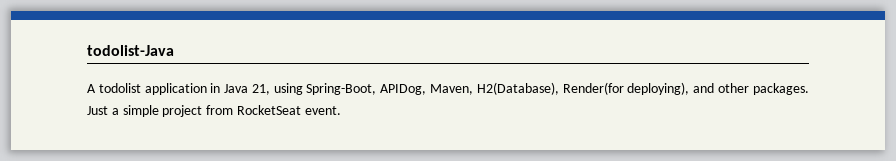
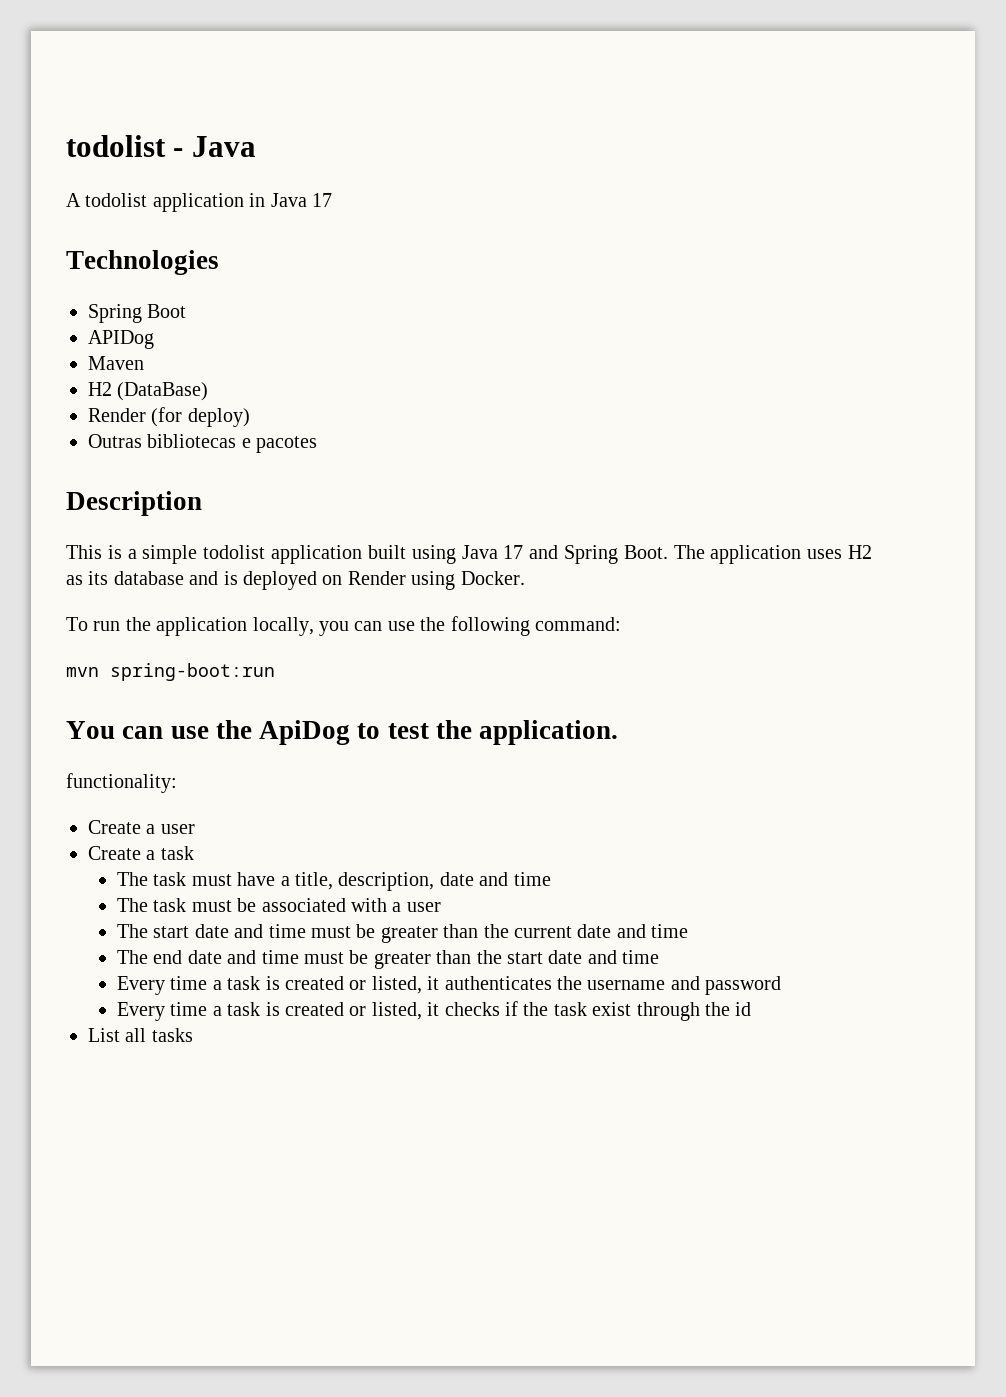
[87,45,174,56] todolist-Java -> [66,135,256,157] todolist - Java
[251,82,809,95] [87,105,341,117] 21, using Spring-Boot, APIDog, Maven, H2(Database), Render(for deploying), and other packages. Just a simple project from RocketSeat event. -> [312,193,332,207] [66,250,219,275] [88,304,187,323] [88,330,154,349] [88,356,144,370] [88,382,209,401] [88,407,250,427] [88,434,318,453] [66,491,202,516] [66,545,872,564] [66,571,525,590] [66,616,621,636] [66,663,275,681] [66,720,619,745] [66,773,177,793] [88,820,195,834] [88,846,194,860] [117,872,551,891] [117,898,441,912] [117,924,689,943] [117,950,660,969] [117,976,782,995] [117,1001,752,1021] [88,1028,193,1042] 17 // Technologies // Spring Boot // APIDog // Maven // H2 (DataBase) // Render (for deploy) // Outras bibliotecas e pacotes // Description // This is a simple todolist application built using Java 17 and Spring Boot. The application uses H2 as its database and is deployed on Render using Docker. // To run the application locally, you can use the following command: // mvn spring-boot:run // You can use the ApiDog to test the application. // functionality: // Create a user // Create a task // The task must have a title, description, date and time // The task must be associated with a user // The start date and time must be greater than the current date and time // The end date and time must be greater than the start date and time // Every time a task is created or listed, it authenticates the username and password // Every time a task is created or listed, it checks if the task exist through the id // List all tasks

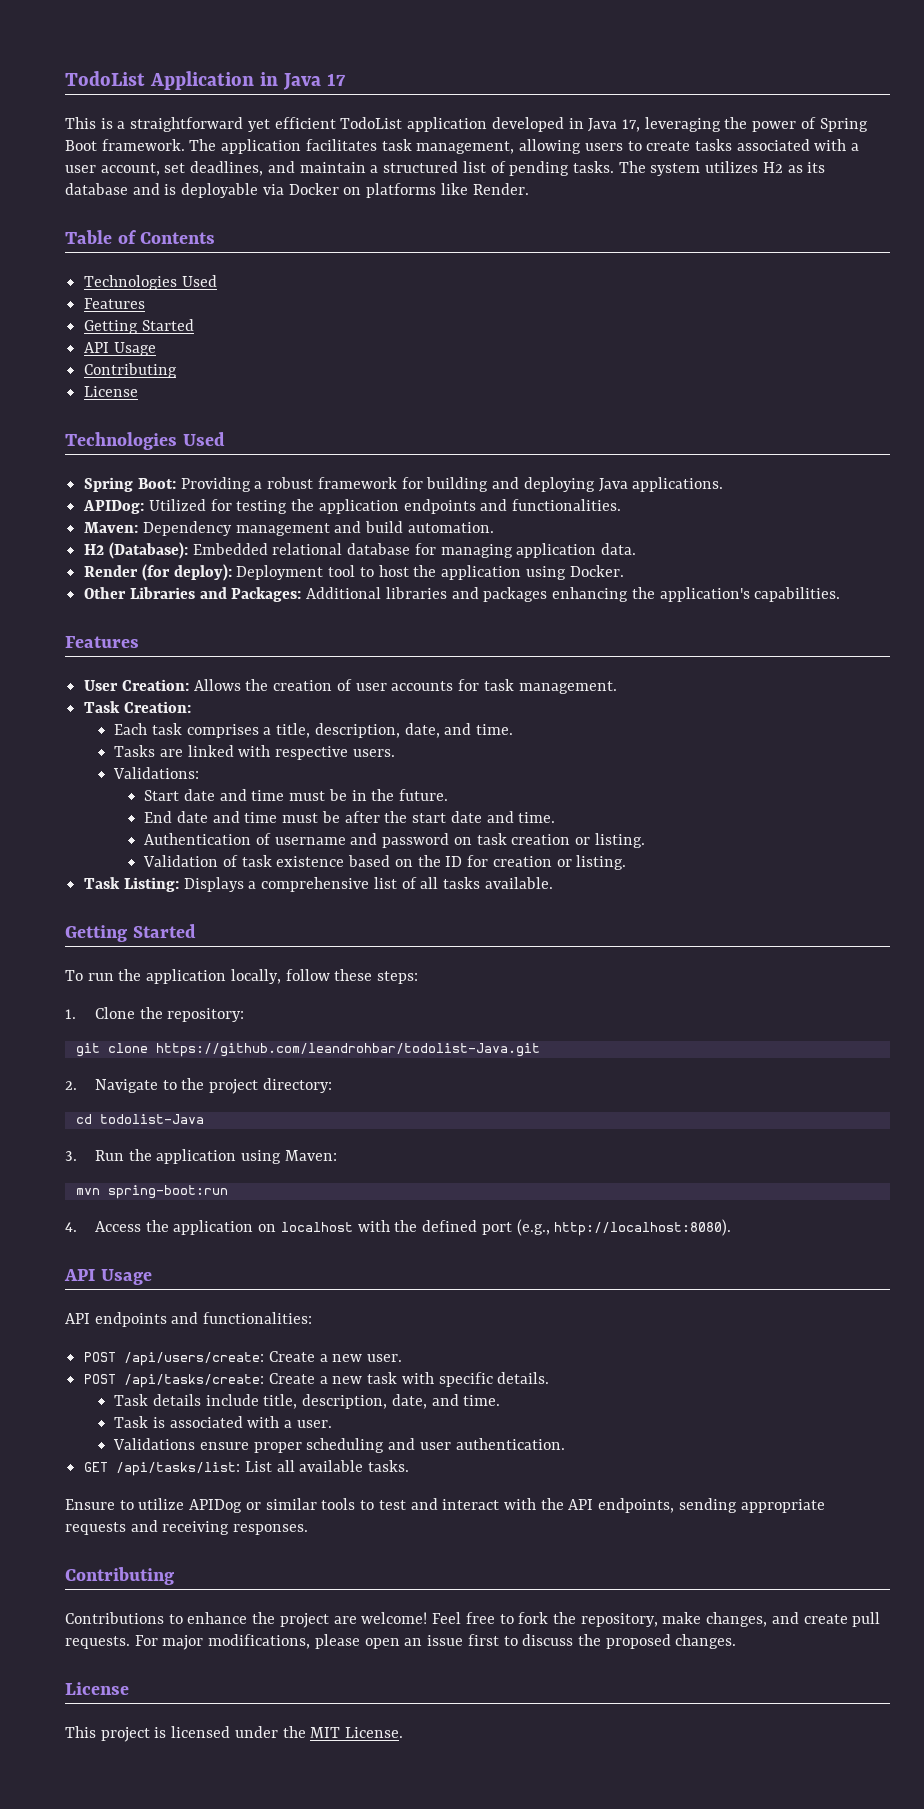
[66,135,256,157] [66,193,332,212] [66,250,219,275] [88,304,187,323] [88,330,154,349] [88,356,144,370] [88,382,209,401] [88,407,250,427] [88,434,318,453] [66,491,202,516] [66,545,843,564] todolist - Java // A todolist application in Java 17 // Technologies // Spring Boot // APIDog // Maven // H2 (DataBase) // Render (for deploy) // Outras bibliotecas e pacotes // Description // This is a simple todolist application built using Java 17 and Spring Boot. The application uses -> [65,71,346,90] [65,117,868,132] [65,139,860,154] [65,161,759,176] TodoList Application in Java 17 // This is a straightforward yet efficient TodoList application developed in Java 17, leveraging the power of Spring Boot framework. The application facilitates task management, allowing users to create tasks associated with a user account, set deadlines, and maintain a structured list of pending tasks. The system utilizes
[243,571,525,590] deployed on Render using Docker. -> [181,183,529,198] [65,230,216,244] [84,275,217,290] [84,298,146,309] [84,319,194,334] [84,342,156,356] [84,363,178,378] [84,386,139,397] [65,432,225,450] [84,477,724,492] [83,499,622,514] [84,521,494,536] [84,542,637,559] [84,564,624,581] [84,587,841,602] [65,636,139,648] [84,679,617,694] [84,701,191,713] [114,723,514,738] [114,745,395,760] [113,767,200,779] [144,789,449,801] [144,811,556,823] [144,833,645,848] [143,855,627,870] [84,877,553,892] [65,924,196,942] deployable via Docker on platforms like Render. // Table of Contents // Technologies Used // Features // Getting Started // API Usage // Contributing // License // Technologies Used // Spring Boot: Providing a robust framework for building and deploying Java applications. // APIDog: Utilized for testing the application endpoints and functionalities. // Maven: Dependency management and build automation. // H2 (Database): Embedded relational database for managing application data. // Render (for deploy): Deployment tool to host the application using Docker. // Other Libraries and Packages: Additional libraries and packages enhancing the application's capabilities. // Features // User Creation: Allows the creation of user accounts for task management. // Task Creation: // Each task comprises a title, description, date, and time. // Tasks are linked with respective users. // Validations: // Start date and time must be in the future. // End date and time must be after the start date and time. // Authentication of username and password on task creation or listing. // Validation of task existence based on the ID for creation or listing. // Task Listing: Displays a comprehensive list of all tasks available. // Getting Started
[319,616,621,636] [66,663,275,681] [66,720,619,745] [66,773,177,793] [88,820,195,834] [88,846,194,860] [117,872,551,891] [117,898,441,912] [117,924,689,943] [117,950,660,969] [117,976,782,995] [117,1001,752,1021] [88,1028,193,1042] you can use the following command: // mvn spring-boot:run // You can use the ApiDog to test the application. // functionality: // Create a user // Create a task // The task must have a title, description, date and time // The task must be associated with a user // The start date and time must be greater than the current date and time // The end date and time must be greater than the start date and time // Every time a task is created or listed, it authenticates the username and password // Every time a task is created or listed, it checks if the task exist through the id // List all tasks -> [285,969,419,984] [65,1007,245,1022] [75,1043,540,1057] [65,1078,332,1094] [75,1114,204,1124] [65,1149,337,1164] [75,1185,228,1199] [65,1219,732,1236] [64,1269,152,1285] [65,1312,313,1327] [84,1351,403,1366] [84,1372,550,1388] [114,1394,501,1409] [114,1416,332,1428] [113,1438,565,1453] [84,1460,410,1476] [65,1498,825,1513] [65,1520,309,1535] [65,1567,174,1585] [65,1612,881,1628] [65,1634,737,1650] [65,1682,129,1695] [65,1726,404,1742] follow these steps: // 1. Clone the repository: // git clone https://github.com/leandrohbar/todolist-Java.git // 2. Navigate to the project directory: // cd todolist-Java // 3. Run the application using Maven: // mvn spring-boot:run // 4. Access the application on localhost with the defined port (e.g., http://localhost:8080). // API Usage // API endpoints and functionalities: // POST /api/users/create: Create a new user. // POST /api/tasks/create: Create a new task with specific details. // Task details include title, description, date, and time. // Task is associated with a user. // Validations ensure proper scheduling and user authentication. // GET /api/tasks/list: List all available tasks. // Ensure to utilize APIDog or similar tools to test and interact with the API endpoints, sending appropriate requests and receiving responses. // Contributing // Contributions to enhance the project are welcome! Feel free to fork the repository, make changes, and create pull requests. For major modifications, please open an issue first to discuss the proposed changes. // License // This project is licensed under the MIT License.

